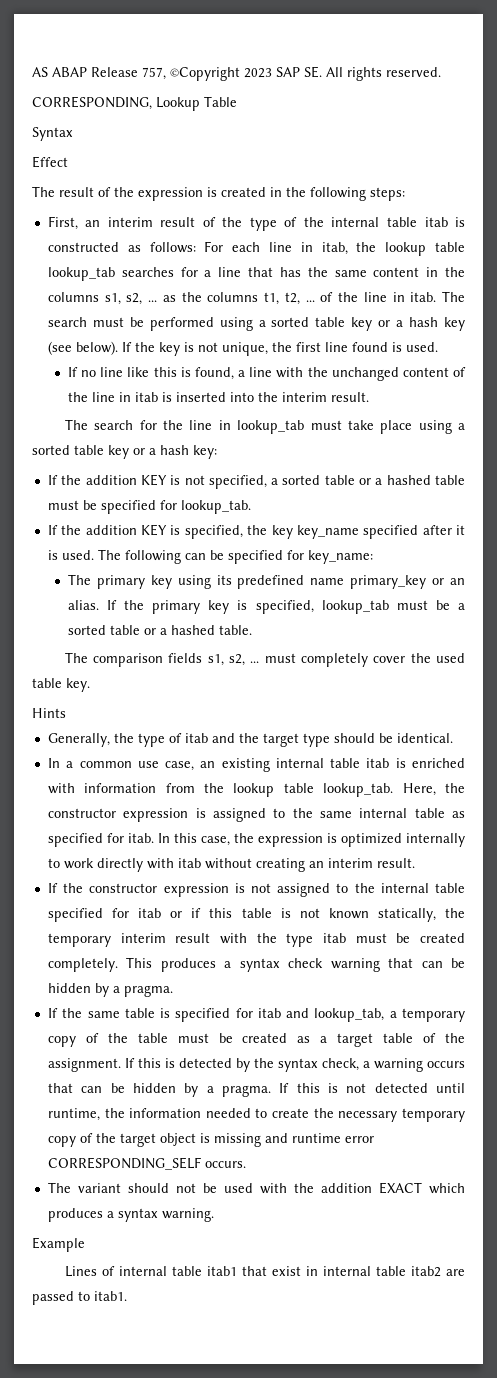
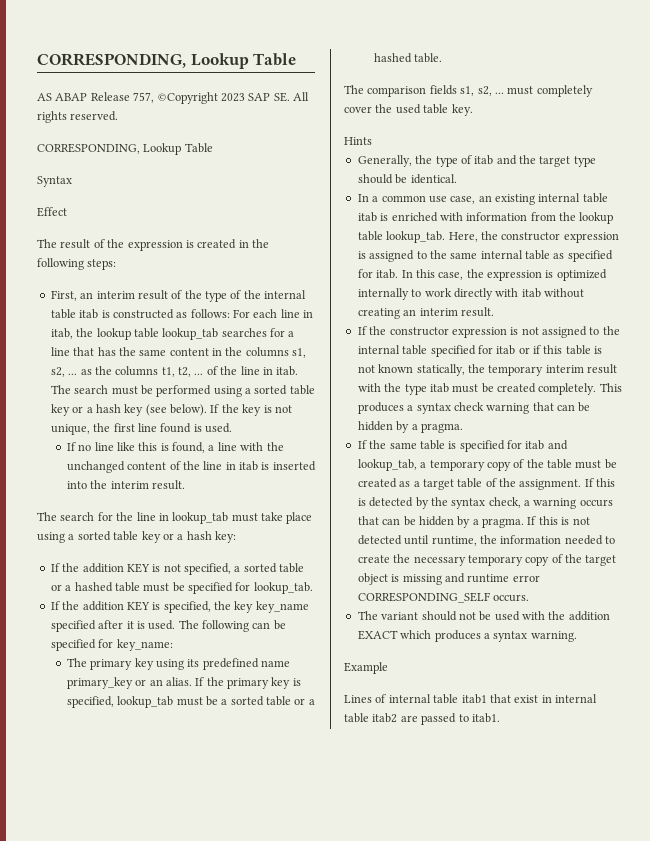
(32, 72) none -> [37,53,297,69] CORRESPONDING, Lookup Table //

